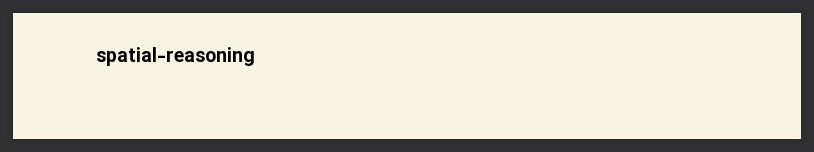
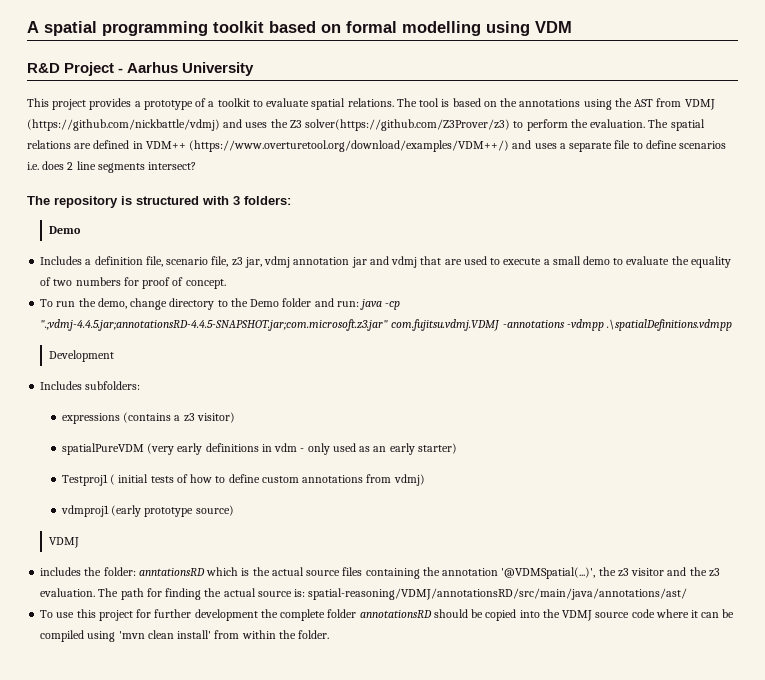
[96,47,255,66] spatial-reasoning -> [27,21,572,36] [27,62,255,76] [27,98,715,110] [27,119,705,131] [27,140,727,152] [27,161,197,173] [27,196,291,208] [48,226,81,234] [40,256,731,268] [40,277,226,289] [40,298,401,310] [40,319,733,331] [48,350,114,362] [40,381,141,390] [61,412,235,424] [61,443,457,455] [61,474,425,486] [60,505,234,517] [48,537,79,548] [40,567,720,579] [40,588,688,600] [40,609,735,621] [40,630,330,642] A spatial programming toolkit based on formal modelling using VDM // R&D Project - Aarhus University // This project provides a prototype of a toolkit to evaluate spatial relations. The tool is based on the annotations using the AST from VDMJ (https://github.com/nickbattle/vdmj) and uses the Z3 solver(https://github.com/Z3Prover/z3) to perform the evaluation. The spatial relations are defined in VDM++ (https://www.overturetool.org/download/examples/VDM++/) and uses a separate file to define scenarios i.e. does 2 line segments intersect? // The repository is structured with 3 folders: // Demo // Includes a definition file, scenario file, z3 jar, vdmj annotation jar and vdmj that are used to execute a small demo to evaluate the equality of two numbers for proof of concept. // To run the demo, change directory to the Demo folder and run: java -cp ".;vdmj-4.4.5.jar;annotationsRD-4.4.5-SNAPSHOT.jar;com.microsoft.z3.jar" com.fujitsu.vdmj.VDMJ -annotations -vdmpp .\spatialDefinitions.vdmpp // Development // Includes subfolders: // expressions (contains a z3 visitor) // spatialPureVDM (very early definitions in vdm - only used as an early starter) // Testproj1 ( initial tests of how to define custom annotations from vdmj) // vdmproj1 (early prototype source) // VDMJ // includes the folder: anntationsRD which is the actual source files containing the annotation '@VDMSpatial(...)', the z3 visitor and the z3 evaluation. The path for finding the actual source is: spatial-reasoning/VDMJ/annotationsRD/src/main/java/annotations/ast/ // To use this project for further development the complete folder annotationsRD should be copied into the VDMJ source code where it can be compiled using 'mvn clean install' from within the folder.

